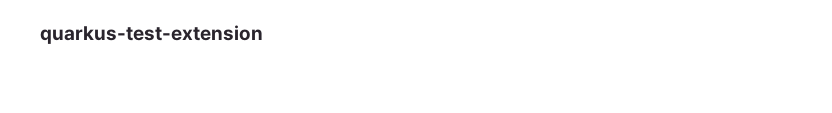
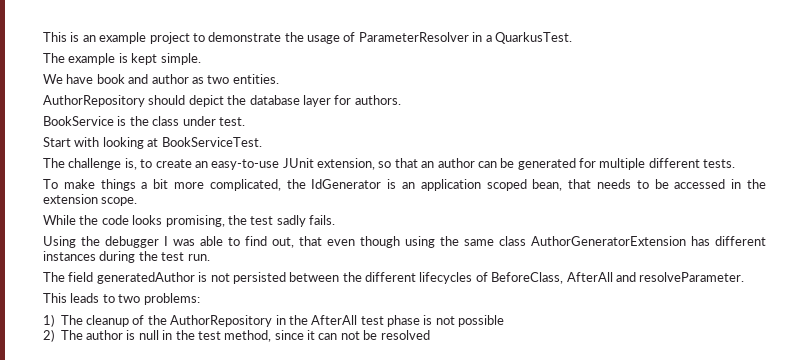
[40,25,263,44] quarkus-test-extension -> [43,32,572,44] [43,53,201,65] [43,74,279,84] [43,95,401,107] [43,116,245,126] [43,137,262,149] [43,158,736,170] [43,179,766,191] [43,194,138,206] [43,215,335,227] [43,236,766,248] [43,251,210,263] [43,272,745,284] [43,293,200,305] [43,314,505,327] [43,329,430,342] This is an example project to demonstrate the usage of ParameterResolver in a QuarkusTest. // The example is kept simple. // We have book and author as two entities. // AuthorRepository should depict the database layer for authors. // BookService is the class under test. // Start with looking at BookServiceTest. // The challenge is, to create an easy-to-use JUnit extension, so that an author can be generated for multiple different tests. // To make things a bit more complicated, the IdGenerator is an application scoped bean, that needs to be accessed in the extension scope. // While the code looks promising, the test sadly fails. // Using the debugger I was able to find out, that even though using the same class AuthorGeneratorExtension has different instances during the test run. // The field generatedAuthor is not persisted between the different lifecycles of BeforeClass, AfterAll and resolveParameter. // This leads to two problems: // 1) The cleanup of the AuthorRepository in the AfterAll test phase is not possible // 2) The author is null in the test method, since it can not be resolved

